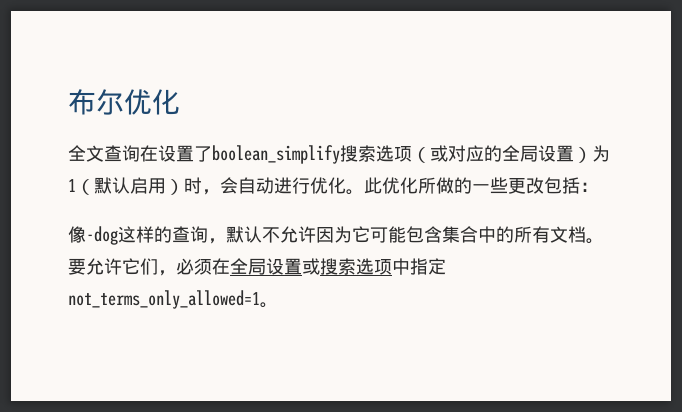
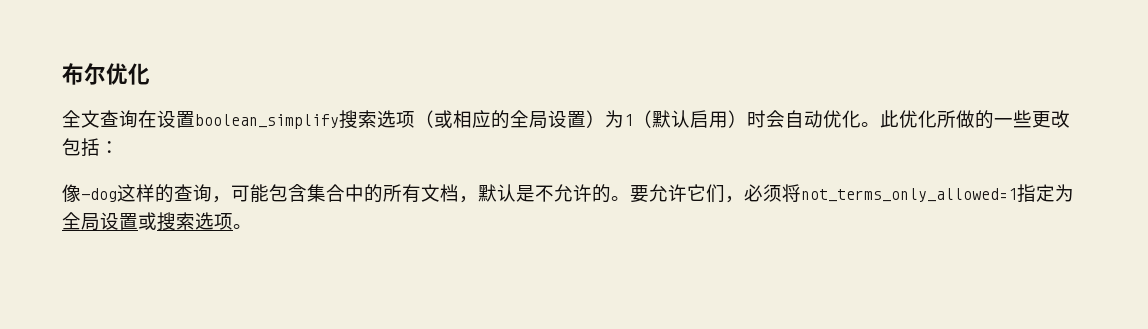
[194,146,212,162] 了 -> (195, 119) none
[448,145,466,162] 对 -> [453,110,472,128] 相
[202,177,310,195] ，会自动进行 -> [766,110,823,128] 会自动
[226,226,370,243] 默认不允许因为它 -> (231, 199) none
(586, 234) none -> [459,184,611,203] ，默认是不允许的
[212,258,230,275] 在 -> [782,184,1074,203] 将not_terms_only_allowed=1指定为
[392,258,446,275] [68,290,260,309] 中指定not_terms_only_allowed=1 -> (233, 221) none

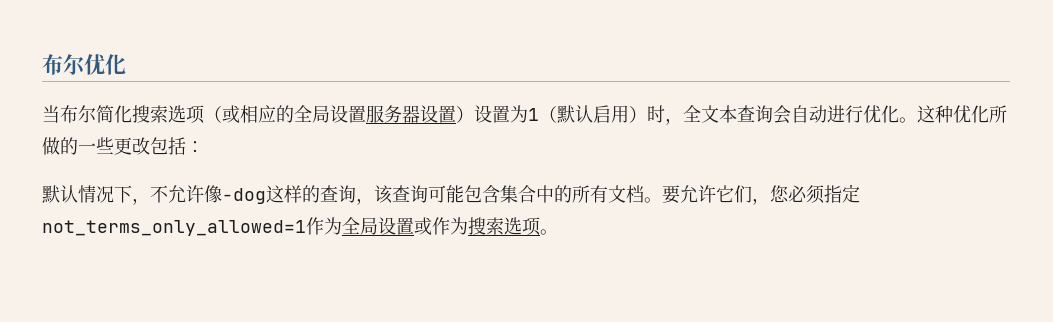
[62,110,339,129] 全文查询在设置boolean_simplify -> [42,105,132,123] 当布尔简化
[586,110,605,128] ） -> [366,105,510,123] 服务器设置）设置
[766,110,899,128] 会自动优化。此 -> [665,105,953,125] ，全文本查询会自动进行优化。这种
(119, 147) none -> [42,185,204,205] 默认情况下，不允许
(231, 199) none -> [374,185,428,204] 该查询
[459,184,1055,203] ，默认是不允许的。要允许它们，必须将not_terms_only_allowed=1指定 -> [644,184,860,205] [42,217,324,236] 。要允许它们，您必须指定not_terms_only_allowed=1作
(157, 221) none -> [432,217,468,235] 作为

